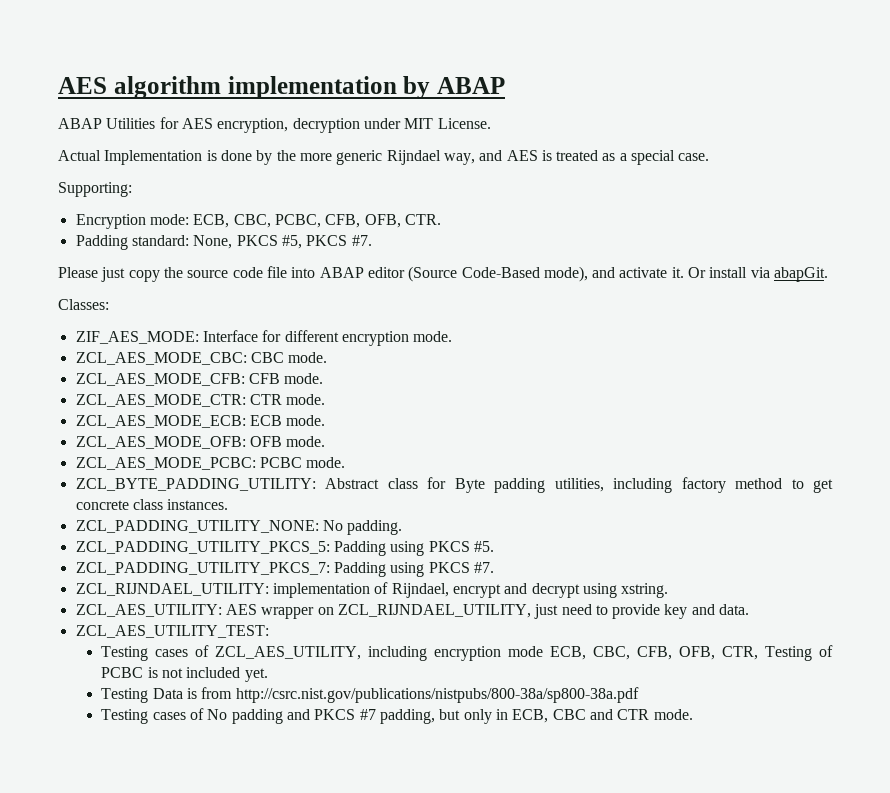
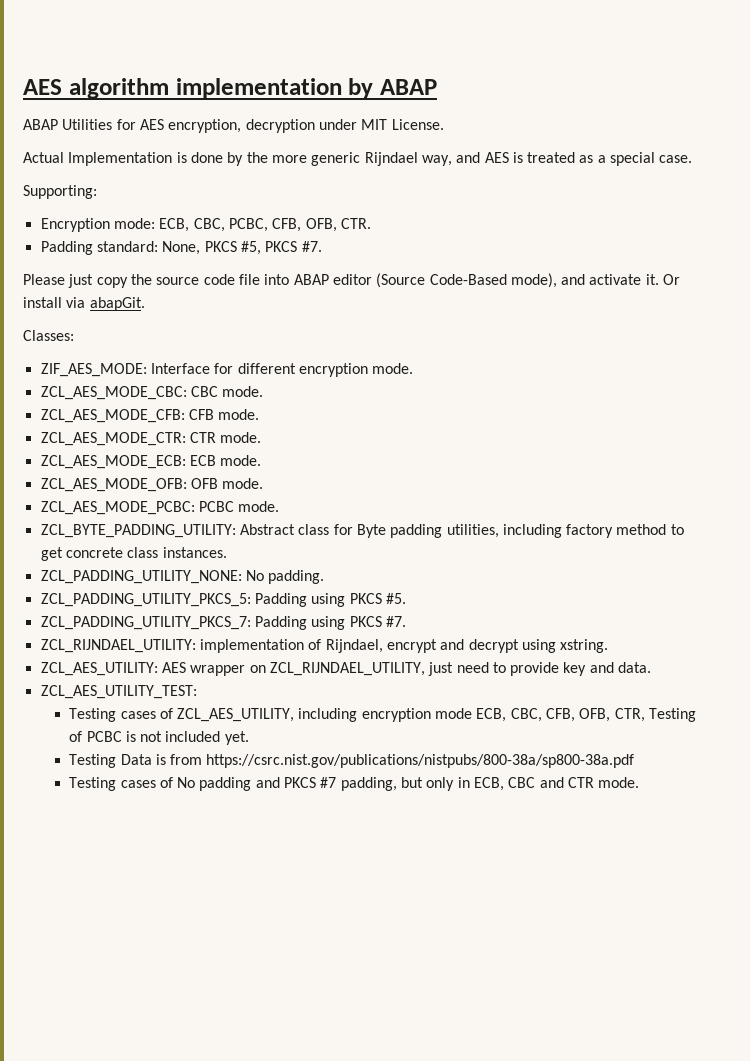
[235,687,639,703] http://csrc.nist.gov/publications/nistpubs/800-38a/sp800-38a.pdf -> [206,754,635,768] https://csrc.nist.gov/publications/nistpubs/800-38a/sp800-38a.pdf

